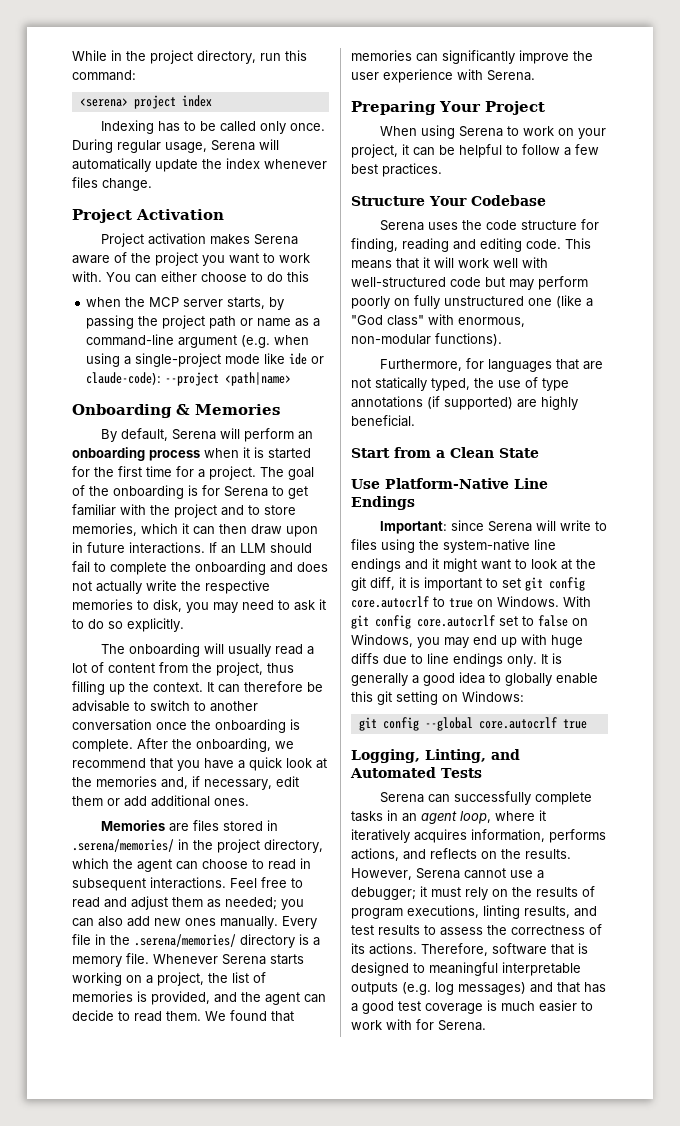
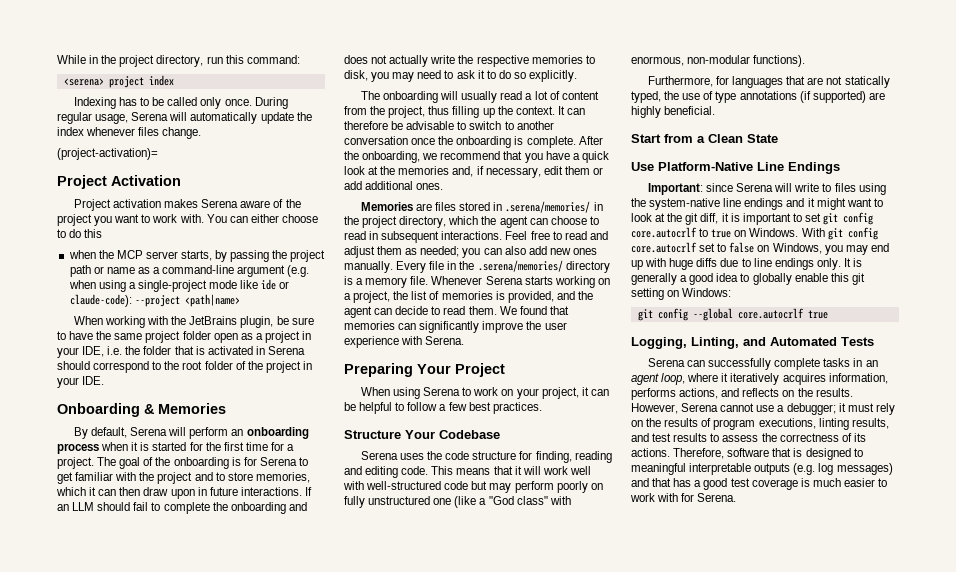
(152, 184) none -> [57,148,158,160] // (project-activation)=
(292, 379) none -> [73,316,314,328] [57,331,312,343] [57,346,305,358] [57,361,312,373] [57,376,105,388] // When working with the JetBrains plugin, be sure to have the same project folder open as a project in your IDE, i.e. the folder that is activated in Serena should correspond to the root folder of the project in your IDE.

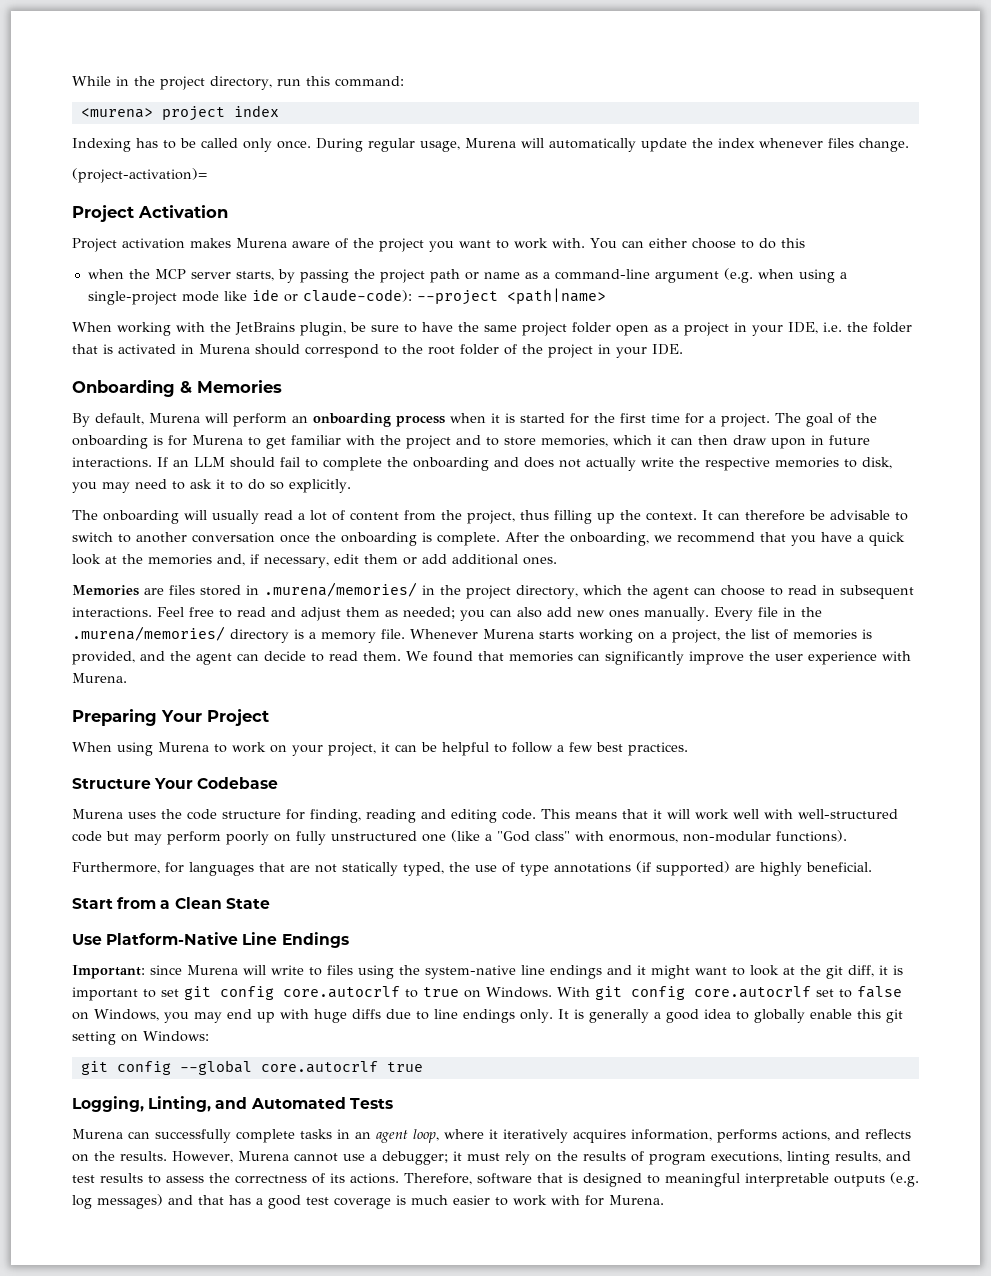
[63,78,104,86] <serena> -> [80,108,153,118] <murena>
[131,112,169,121] Serena -> [465,138,516,148] Murena
[201,199,239,208] Serena -> [236,238,287,248] Murena
[267,346,305,355] Serena -> [199,344,250,354] Murena
[130,427,168,436] Serena -> [149,413,200,423] Murena
[259,457,297,466] Serena -> [192,435,243,445] Murena
[505,201,591,213] .serena/memories/ -> [264,582,417,597] .murena/memories/
[477,260,563,272] .serena/memories/ -> [72,626,225,641] .murena/memories/
[485,276,523,285] Serena -> [483,629,534,639] Murena
[425,336,465,345] Serena. -> [72,673,127,683] Murena.
[423,387,461,396] Serena -> [158,742,209,752] Murena
[360,451,398,460] Serena -> [72,809,123,819] Murena
[736,183,774,192] Serena -> [187,965,238,975] Murena
[647,358,685,367] Serena -> [72,1129,123,1139] Murena
[681,403,719,412] Serena -> [238,1151,289,1161] Murena
[697,493,737,502] Serena. -> [609,1195,664,1205] Murena.

